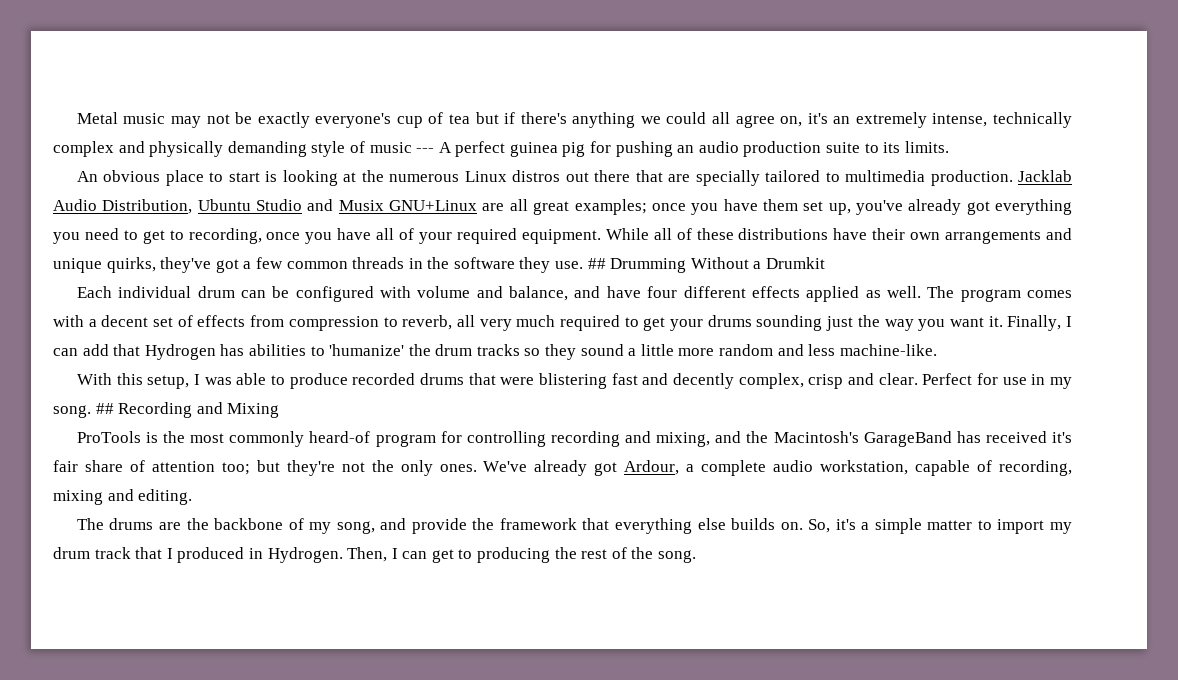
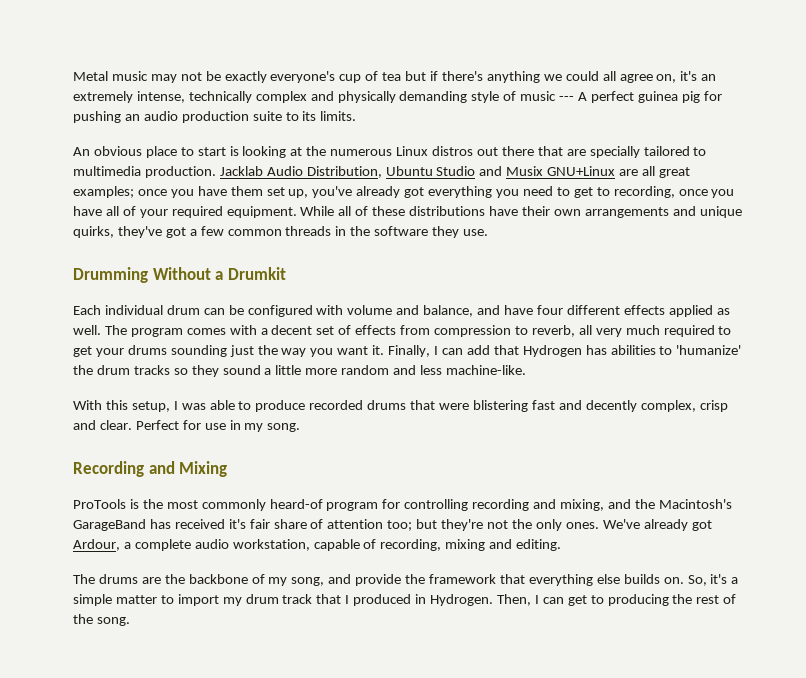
[587,258,606,269] ## -> (489, 232) //
[95,403,114,414] ## -> (301, 427) //

